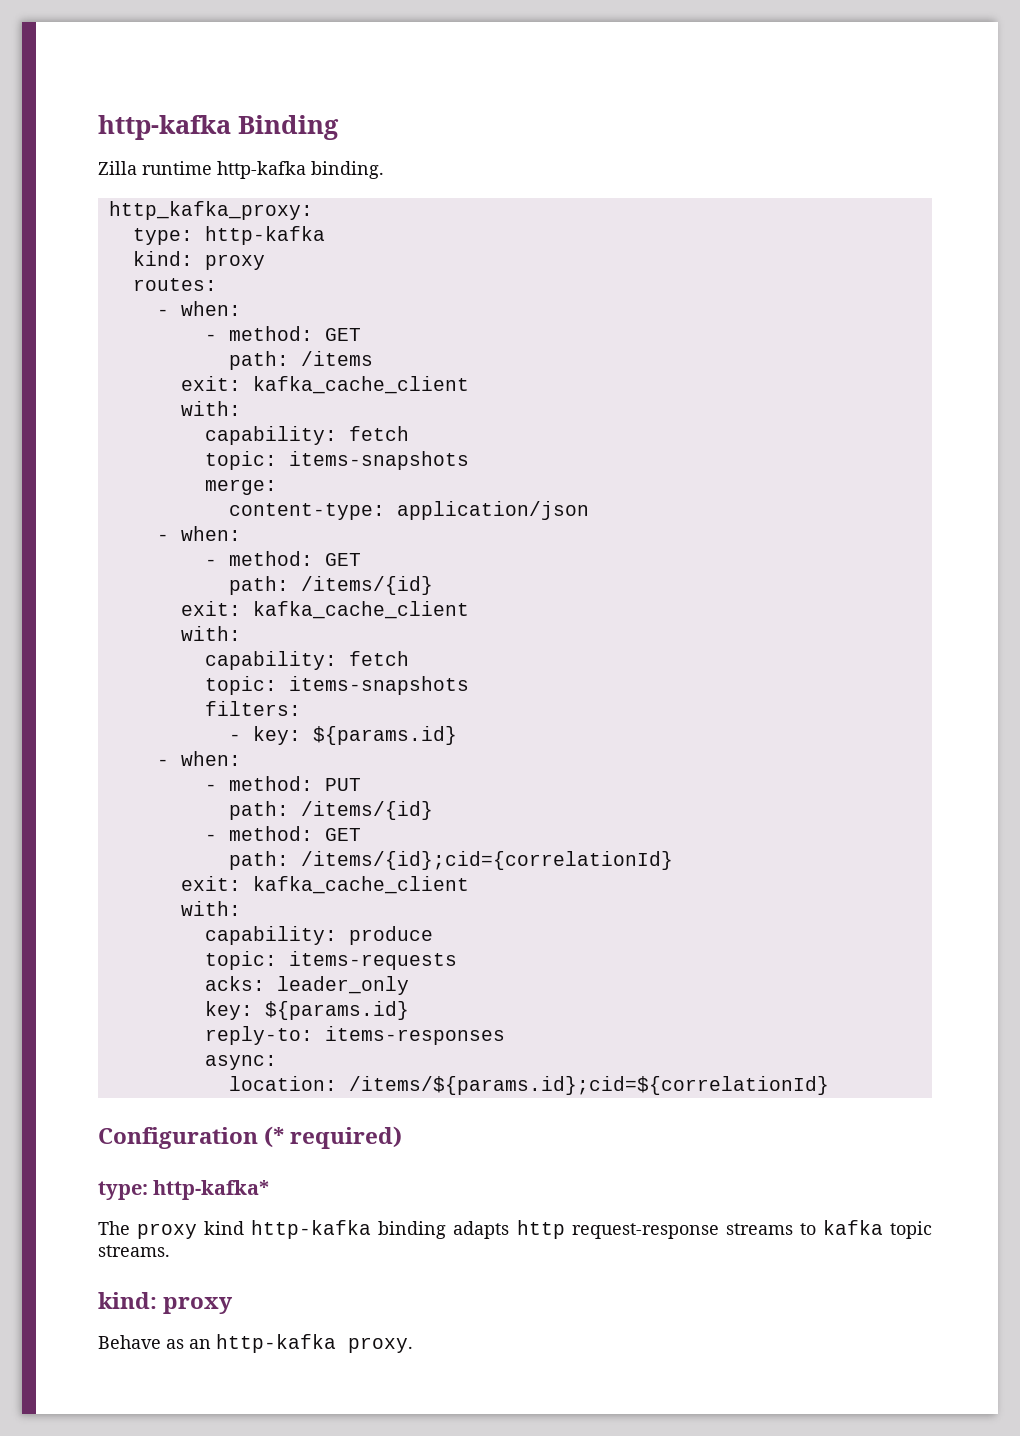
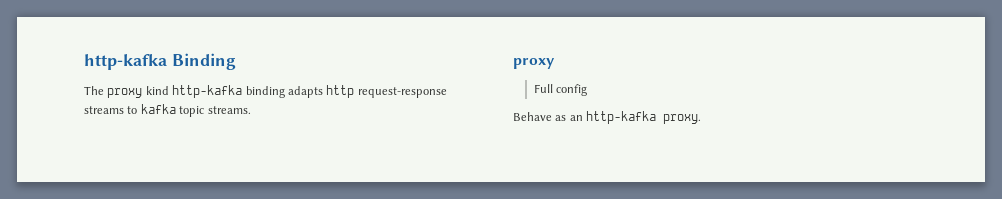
[98,161,384,179] [108,201,313,220] [132,226,325,245] [132,251,265,270] [132,278,217,291] [156,301,241,316] [204,326,361,341] [228,351,373,370] [180,376,469,394] [180,401,241,416] [204,426,409,445] [204,451,469,470] [204,479,277,495] [228,501,589,520] [156,526,241,541] [204,551,361,566] [228,576,433,595] [180,601,469,619] [180,626,241,641] [204,651,409,670] [204,676,469,695] [204,701,301,716] [228,726,457,745] [156,751,241,766] [204,776,361,791] [228,801,433,820] [204,826,361,841] [228,851,673,870] [180,876,469,894] [180,901,241,916] [204,926,433,945] [204,951,457,970] [204,976,409,995] [204,1001,409,1020] [204,1026,505,1045] [204,1055,277,1070] [228,1076,829,1095] [98,1126,403,1149] [98,1180,270,1200] // Zilla runtime http-kafka binding. // http_kafka_proxy: // type: http-kafka // kind: proxy // routes: // - when: // - method: GET // path: /items // exit: kafka_cache_client // with: // capability: fetch // topic: items-snapshots // merge: // content-type: application/json // - when: // - method: GET // path: /items/{id} // exit: kafka_cache_client // with: // capability: fetch // topic: items-snapshots // filters: // - key: ${params.id} // - when: // - method: PUT // path: /items/{id} // - method: GET // path: /items/{id};cid={correlationId} // exit: kafka_cache_client // with: // capability: produce // topic: items-requests // acks: leader_only // key: ${params.id} // reply-to: items-responses // async: // location: /items/${params.id};cid=${correlationId} // Configuration (* required) // type: http-kafka* -> (236, 61) none
[98,1292,234,1314] kind: proxy -> [513,58,555,69] [533,84,588,96] proxy // Full config

